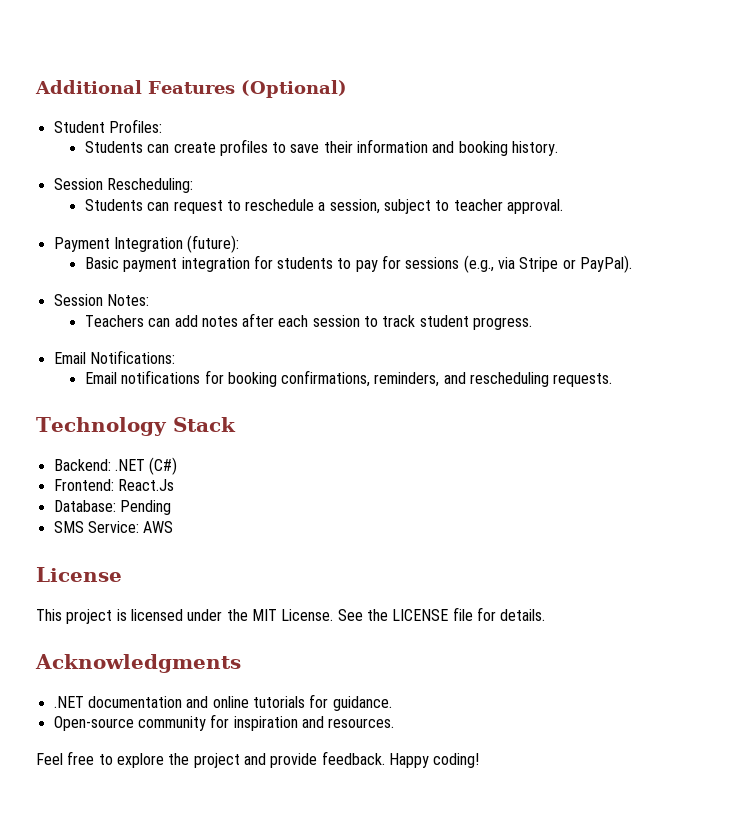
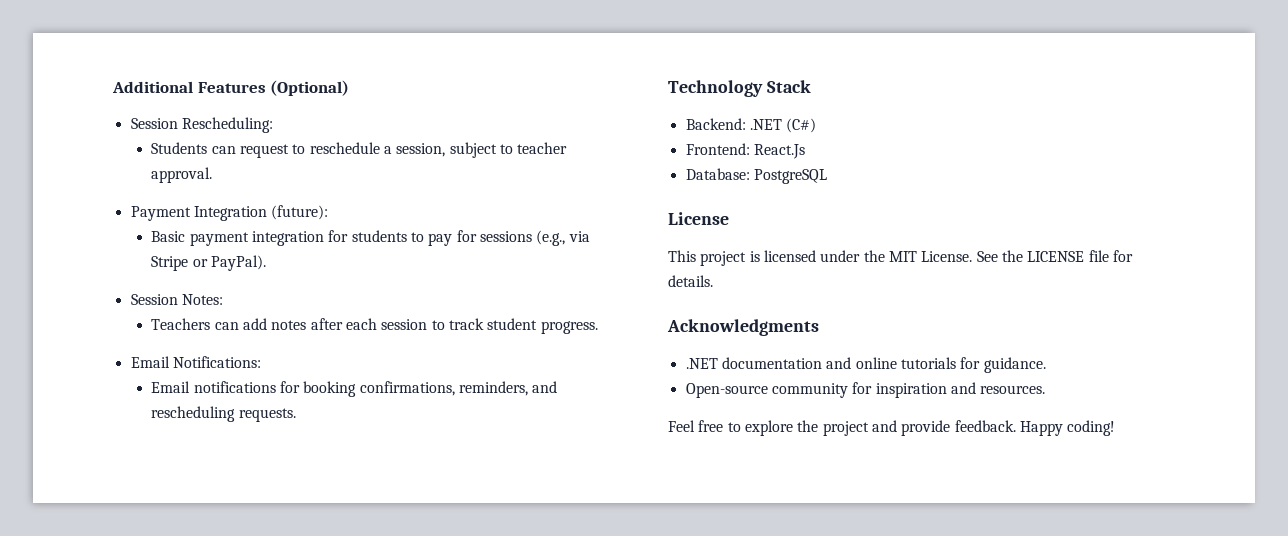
[53,119,162,133] [84,139,559,156] // Student Profiles: // Students can create profiles to save their information and booking history. -> (350, 88) none
[119,500,171,515] [53,521,174,533] Pending // SMS Service: AWS -> [753,169,827,184] PostgreSQL

